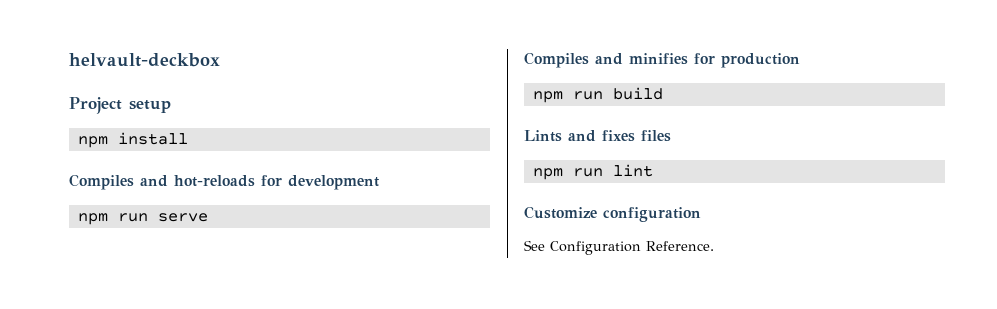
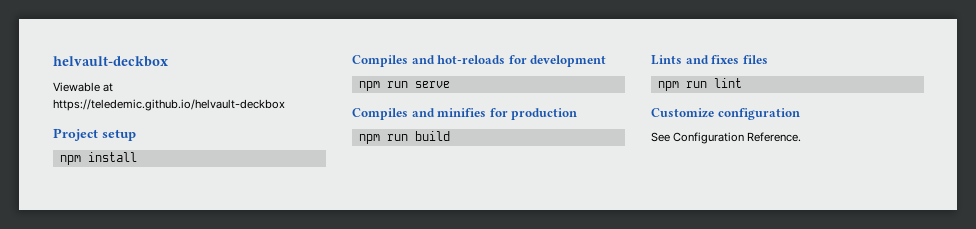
(220, 60) none -> [53,82,114,92] [53,99,285,111] // Viewable at https://teledemic.github.io/helvault-deckbox

